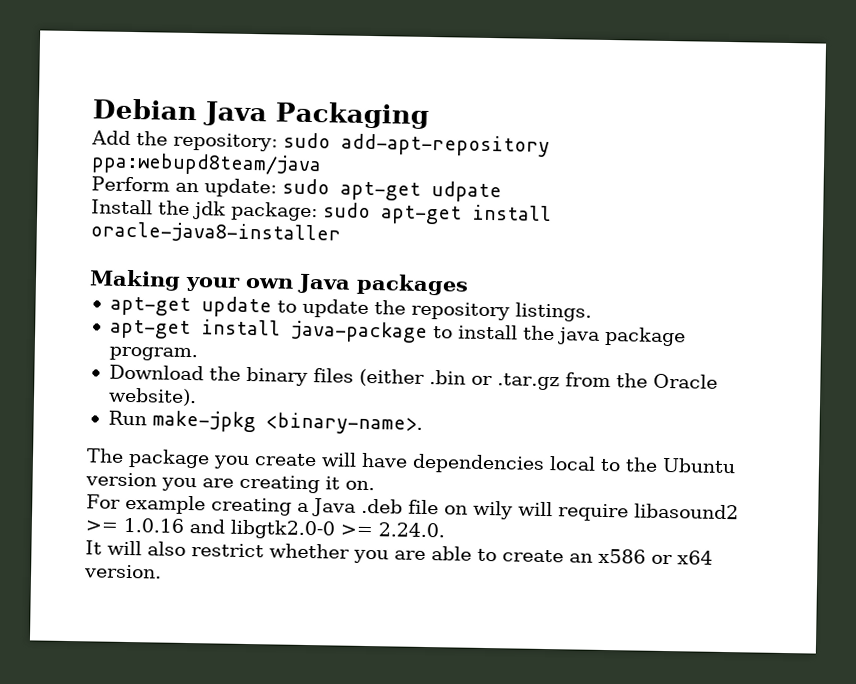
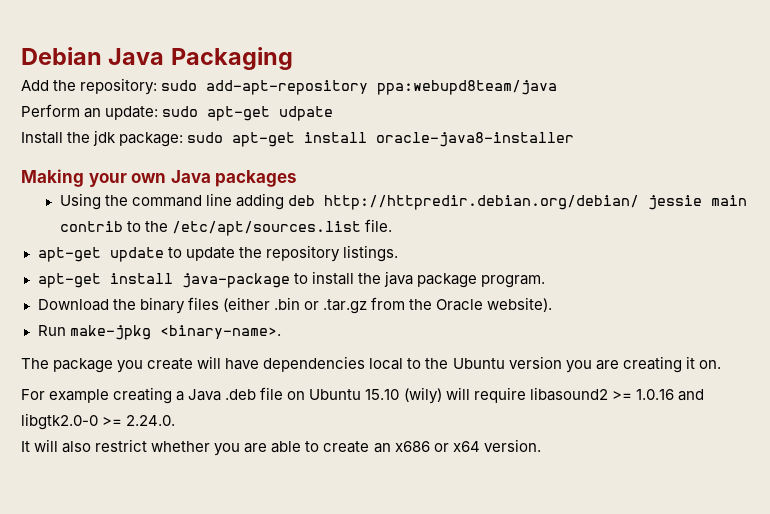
(469, 284) none -> [59,193,747,210] [59,219,392,236] // Using the command line adding deb http://httpredir.debian.org/debian/ jessie main contrib to the /etc/apt/sources.list file.
[472,500,513,520] wily -> [309,387,442,404] Ubuntu 15.10 (wily)
[598,548,646,564] x586 -> [394,441,430,452] x686

